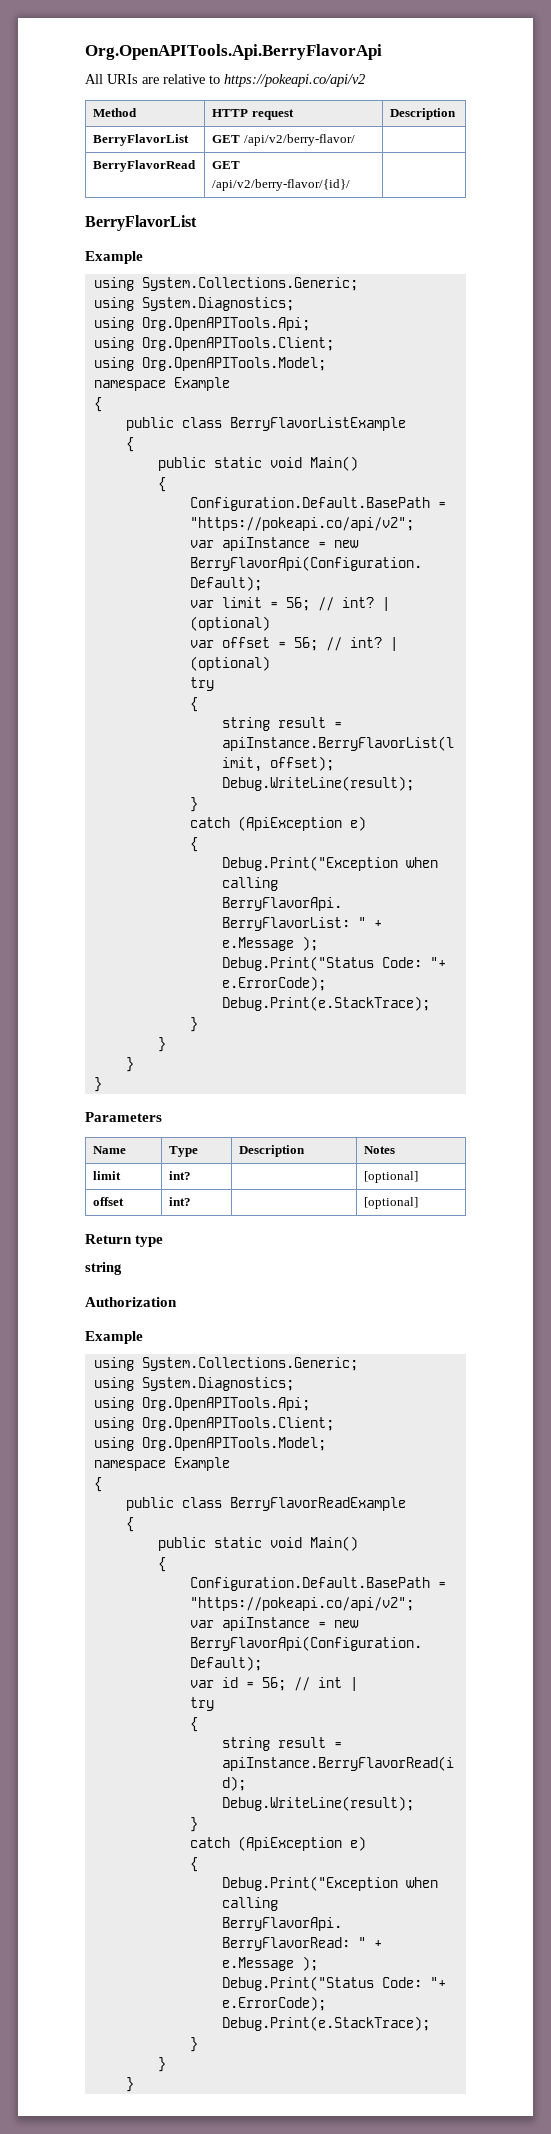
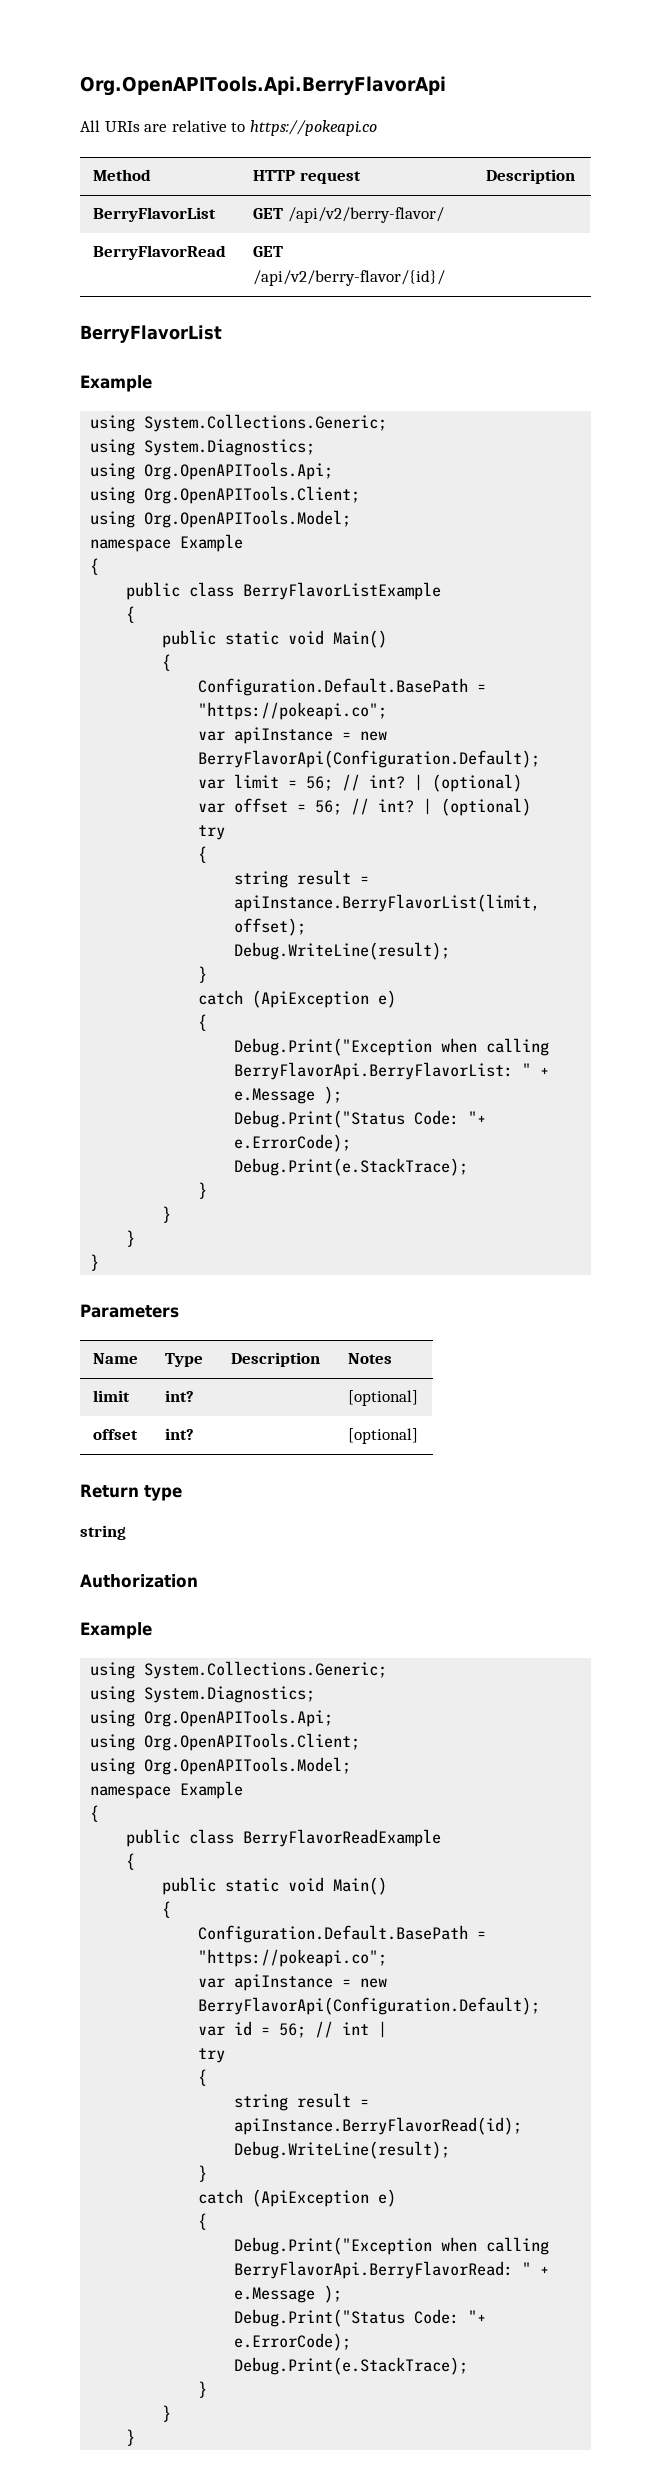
[224,74,365,87] https://pokeapi.co/api/v2 -> [249,120,377,136] https://pokeapi.co
[189,517,414,531] "https://pokeapi.co/api/v2"; -> [198,702,388,720] "https://pokeapi.co";
[189,1597,414,1611] "https://pokeapi.co/api/v2"; -> [198,1949,388,1967] "https://pokeapi.co";

